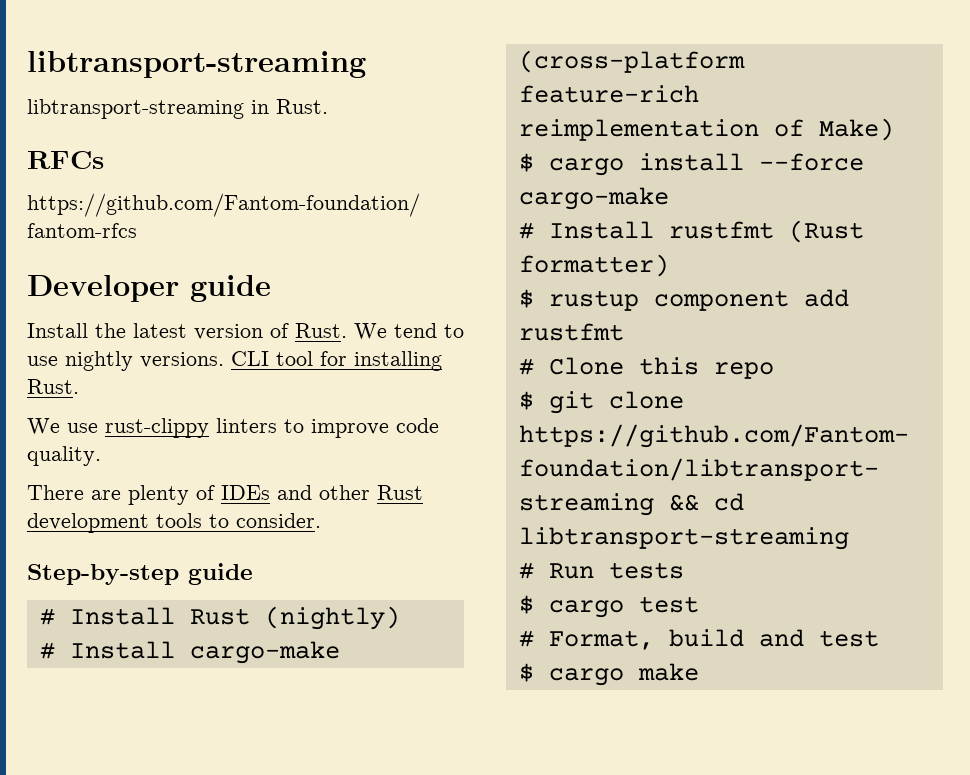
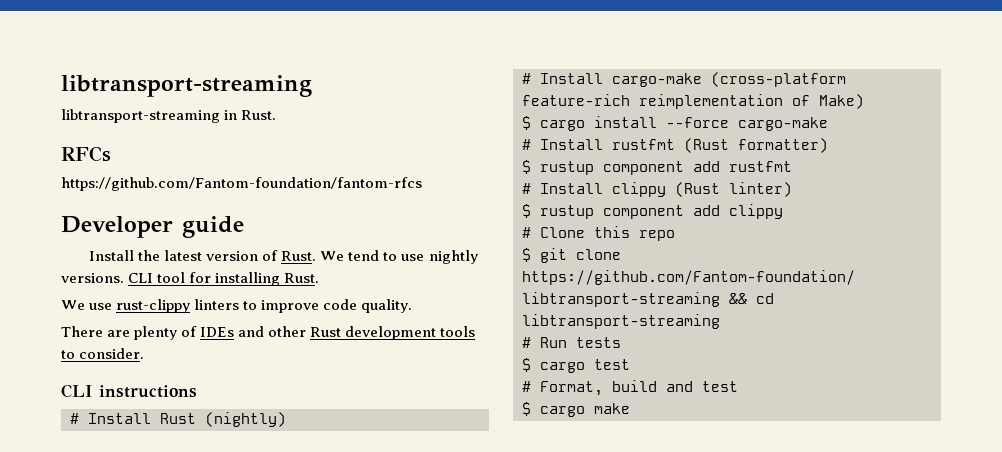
[27,563,253,585] Step-by-step guide -> [61,384,197,398] CLI instructions
(624, 332) none -> [522,182,792,197] [522,204,783,219] // # Install clippy (Rust linter) // $ rustup component add clippy

